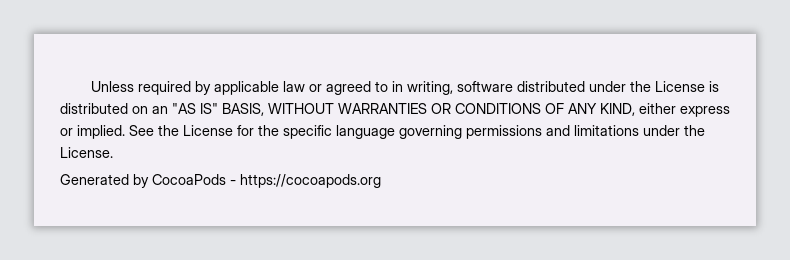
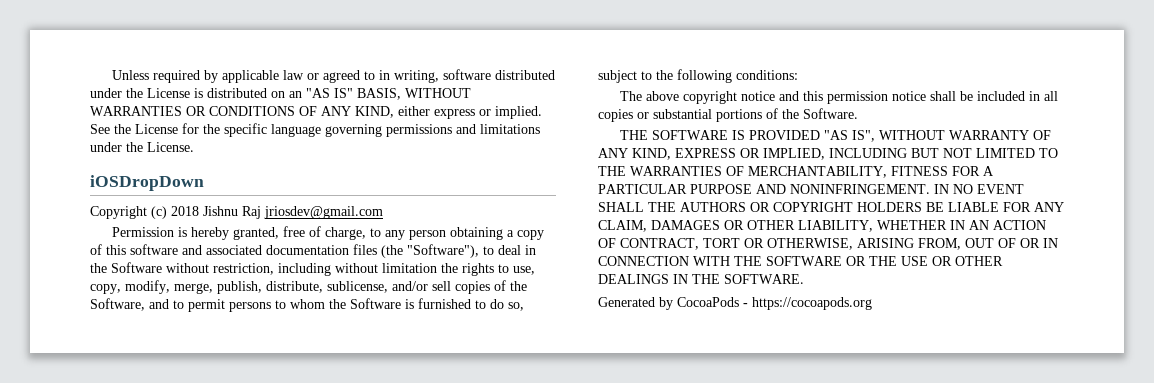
(113, 152) none -> [90,175,204,191] [90,206,383,219] [111,226,544,240] [90,244,536,258] [90,262,535,276] [90,280,527,294] [90,298,524,312] [598,69,798,83] [619,91,1058,104] [598,108,858,122] [619,130,1051,142] [598,148,1058,160] [598,166,994,178] [598,184,1024,194] [598,202,1064,212] [598,220,1046,232] [598,238,1058,250] [598,256,1003,266] [598,274,804,284] // iOSDropDown // Copyright (c) 2018 Jishnu Raj jriosdev@gmail.com // Permission is hereby granted, free of charge, to any person obtaining a copy of this software and associated documentation files (the "Software"), to deal in the Software without restriction, including without limitation the rights to use, copy, modify, merge, publish, distribute, sublicense, and/or sell copies of the Software, and to permit persons to whom the Software is furnished to do so, subject to the following conditions: // The above copyright notice and this permission notice shall be included in all copies or substantial portions of the Software. // THE SOFTWARE IS PROVIDED "AS IS", WITHOUT WARRANTY OF ANY KIND, EXPRESS OR IMPLIED, INCLUDING BUT NOT LIMITED TO THE WARRANTIES OF MERCHANTABILITY, FITNESS FOR A PARTICULAR PURPOSE AND NONINFRINGEMENT. IN NO EVENT SHALL THE AUTHORS OR COPYRIGHT HOLDERS BE LIABLE FOR ANY CLAIM, DAMAGES OR OTHER LIABILITY, WHETHER IN AN ACTION OF CONTRACT, TORT OR OTHERWISE, ARISING FROM, OUT OF OR IN CONNECTION WITH THE SOFTWARE OR THE USE OR OTHER DEALINGS IN THE SOFTWARE.

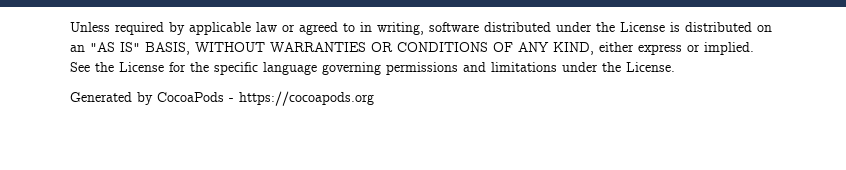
[90,175,204,191] [90,206,383,219] [111,226,544,240] [90,244,536,258] [90,262,535,276] [90,280,527,294] [90,298,524,312] [598,69,798,83] [619,91,1058,104] [598,108,858,122] [619,130,1051,142] [598,148,1058,160] [598,166,994,178] [598,184,1024,194] [598,202,1064,212] [598,220,1046,232] [598,238,1058,250] [598,256,1003,266] [598,274,804,284] // iOSDropDown // Copyright (c) 2018 Jishnu Raj jriosdev@gmail.com // Permission is hereby granted, free of charge, to any person obtaining a copy of this software and associated documentation files (the "Software"), to deal in the Software without restriction, including without limitation the rights to use, copy, modify, merge, publish, distribute, sublicense, and/or sell copies of the Software, and to permit persons to whom the Software is furnished to do so, subject to the following conditions: // The above copyright notice and this permission notice shall be included in all copies or substantial portions of the Software. // THE SOFTWARE IS PROVIDED "AS IS", WITHOUT WARRANTY OF ANY KIND, EXPRESS OR IMPLIED, INCLUDING BUT NOT LIMITED TO THE WARRANTIES OF MERCHANTABILITY, FITNESS FOR A PARTICULAR PURPOSE AND NONINFRINGEMENT. IN NO EVENT SHALL THE AUTHORS OR COPYRIGHT HOLDERS BE LIABLE FOR ANY CLAIM, DAMAGES OR OTHER LIABILITY, WHETHER IN AN ACTION OF CONTRACT, TORT OR OTHERWISE, ARISING FROM, OUT OF OR IN CONNECTION WITH THE SOFTWARE OR THE USE OR OTHER DEALINGS IN THE SOFTWARE. -> (675, 67) none

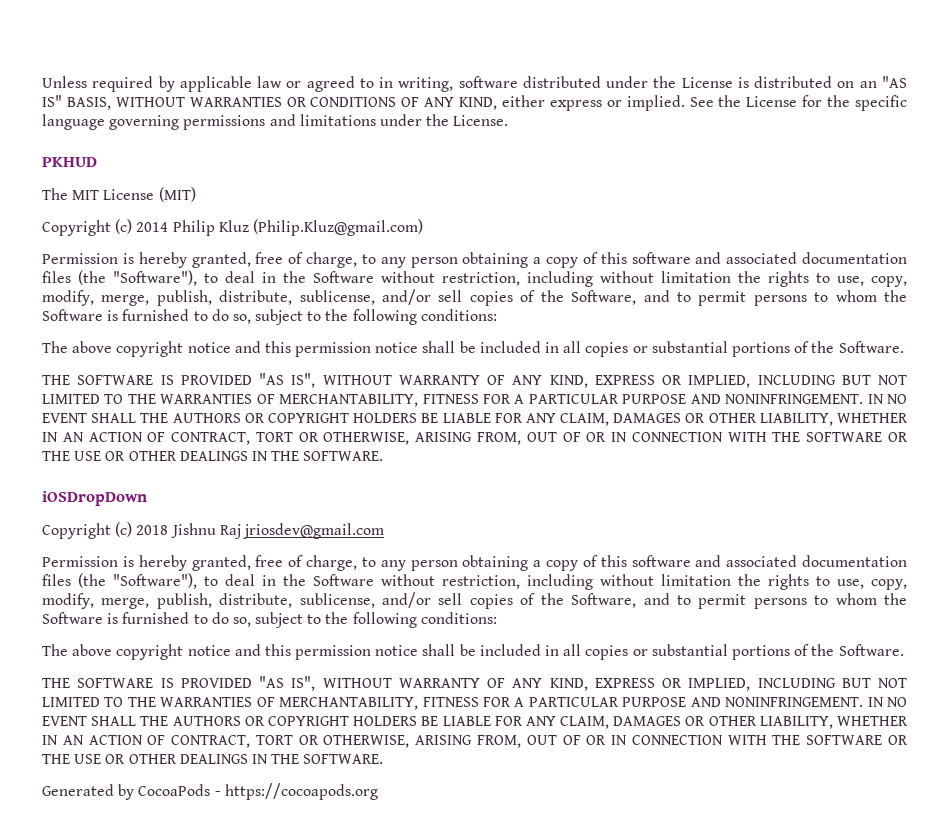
(675, 67) none -> [42,157,97,167] [42,187,196,202] [42,219,423,236] [42,252,908,268] [42,270,907,287] [42,289,907,306] [42,309,497,325] [42,341,904,357] [42,373,907,388] [42,394,908,407] [42,413,908,426] [42,432,909,445] [42,451,384,461] [42,491,147,506] [42,522,384,539] [42,555,908,571] [42,573,907,590] [42,592,907,609] [42,612,497,628] [42,644,904,660] [42,676,907,691] [42,697,908,710] [42,716,908,729] [42,735,909,748] [42,754,384,764] // PKHUD // The MIT License (MIT) // Copyright (c) 2014 Philip Kluz (Philip.Kluz@gmail.com) // Permission is hereby granted, free of charge, to any person obtaining a copy of this software and associated documentation files (the "Software"), to deal in the Software without restriction, including without limitation the rights to use, copy, modify, merge, publish, distribute, sublicense, and/or sell copies of the Software, and to permit persons to whom the Software is furnished to do so, subject to the following conditions: // The above copyright notice and this permission notice shall be included in all copies or substantial portions of the Software. // THE SOFTWARE IS PROVIDED "AS IS", WITHOUT WARRANTY OF ANY KIND, EXPRESS OR IMPLIED, INCLUDING BUT NOT LIMITED TO THE WARRANTIES OF MERCHANTABILITY, FITNESS FOR A PARTICULAR PURPOSE AND NONINFRINGEMENT. IN NO EVENT SHALL THE AUTHORS OR COPYRIGHT HOLDERS BE LIABLE FOR ANY CLAIM, DAMAGES OR OTHER LIABILITY, WHETHER IN AN ACTION OF CONTRACT, TORT OR OTHERWISE, ARISING FROM, OUT OF OR IN CONNECTION WITH THE SOFTWARE OR THE USE OR OTHER DEALINGS IN THE SOFTWARE. // iOSDropDown // Copyright (c) 2018 Jishnu Raj jriosdev@gmail.com // Permission is hereby granted, free of charge, to any person obtaining a copy of this software and associated documentation files (the "Software"), to deal in the Software without restriction, including without limitation the rights to use, copy, modify, merge, publish, distribute, sublicense, and/or sell copies of the Software, and to permit persons to whom the Software is furnished to do so, subject to the following conditions: // The above copyright notice and this permission notice shall be included in all copies or substantial portions of the Software. // THE SOFTWARE IS PROVIDED "AS IS", WITHOUT WARRANTY OF ANY KIND, EXPRESS OR IMPLIED, INCLUDING BUT NOT LIMITED TO THE WARRANTIES OF MERCHANTABILITY, FITNESS FOR A PARTICULAR PURPOSE AND NONINFRINGEMENT. IN NO EVENT SHALL THE AUTHORS OR COPYRIGHT HOLDERS BE LIABLE FOR ANY CLAIM, DAMAGES OR OTHER LIABILITY, WHETHER IN AN ACTION OF CONTRACT, TORT OR OTHERWISE, ARISING FROM, OUT OF OR IN CONNECTION WITH THE SOFTWARE OR THE USE OR OTHER DEALINGS IN THE SOFTWARE.

